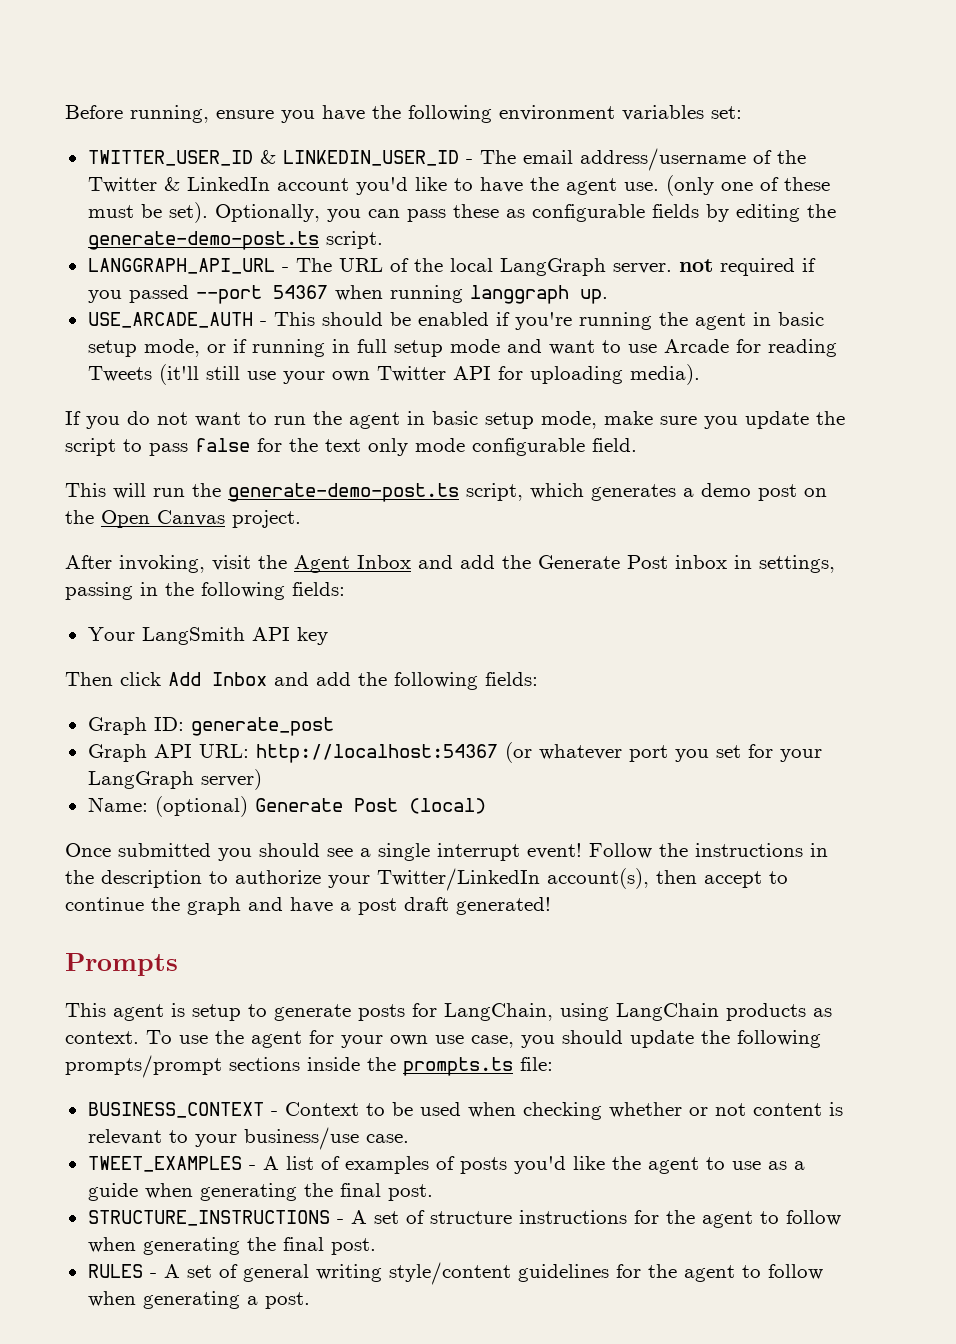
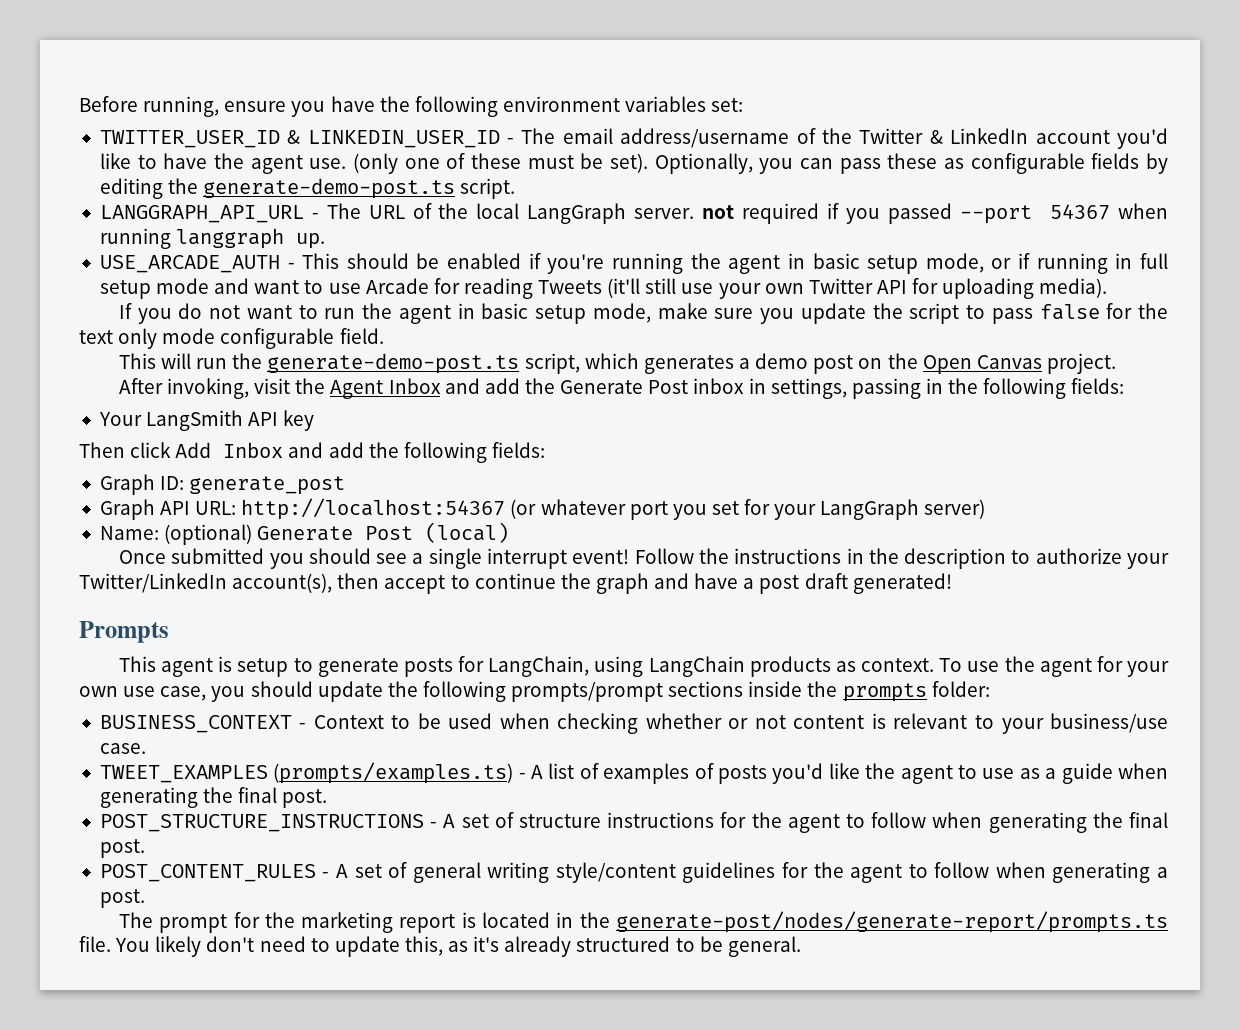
[403,1057,553,1076] prompts.ts file: -> [842,681,990,702] prompts folder:
(242, 1164) none -> [273,762,514,784] (prompts/examples.ts)
[87,1210,330,1226] STRUCTURE_INSTRUCTIONS -> [99,814,424,832] POST_STRUCTURE_INSTRUCTIONS
[87,1264,143,1278] RULES -> [99,864,316,882] POST_CONTENT_RULES
(310, 1300) none -> [118,911,1169,933] [79,936,801,957] // The prompt for the marketing report is located in the generate-post/nodes/generate-report/prompts.ts file. You likely don't need to update this, as it's already structured to be general.

